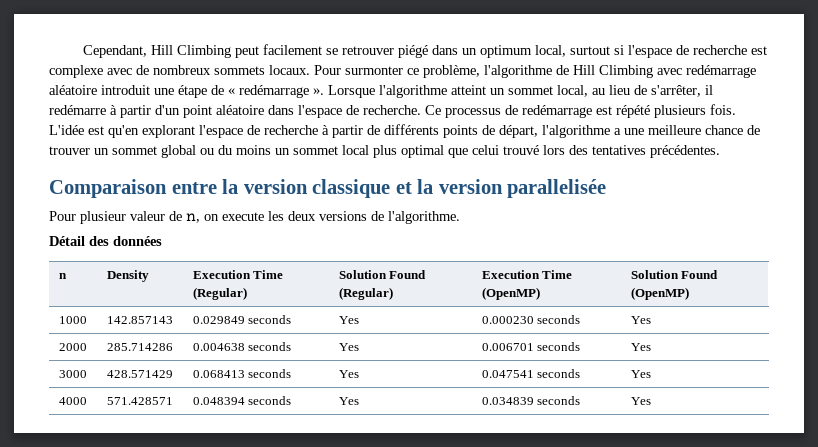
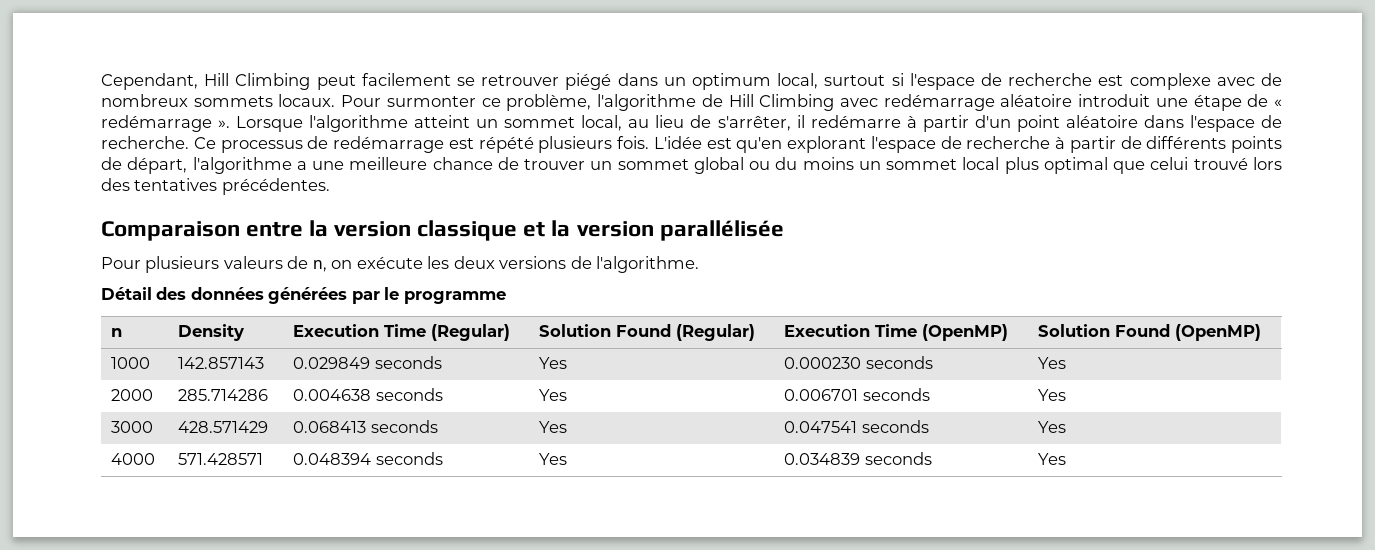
[507,179,607,198] [49,211,165,224] parallelisée // Pour plusieur valeur -> [659,220,784,241] [101,256,283,273] parallélisée // Pour plusieurs valeurs
[222,212,264,221] execute -> [356,256,423,269] exécute
(162, 241) none -> [268,287,506,304] générées par le programme

